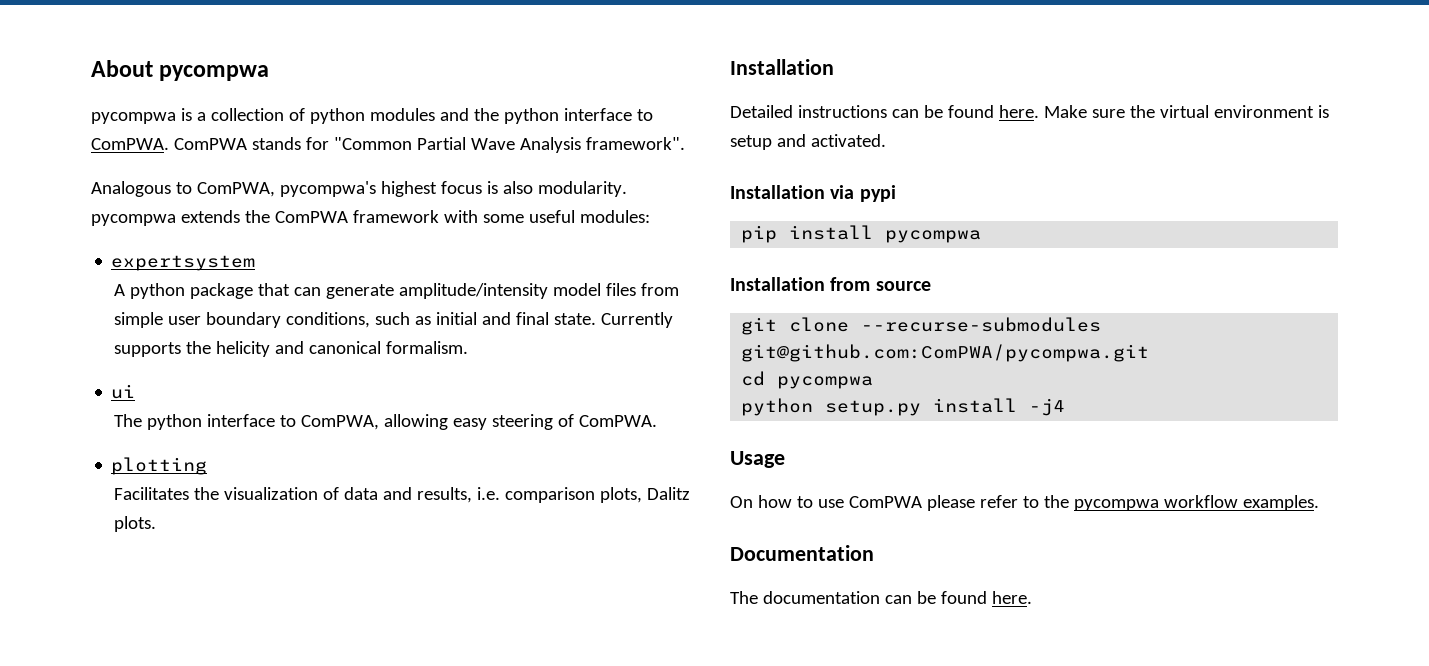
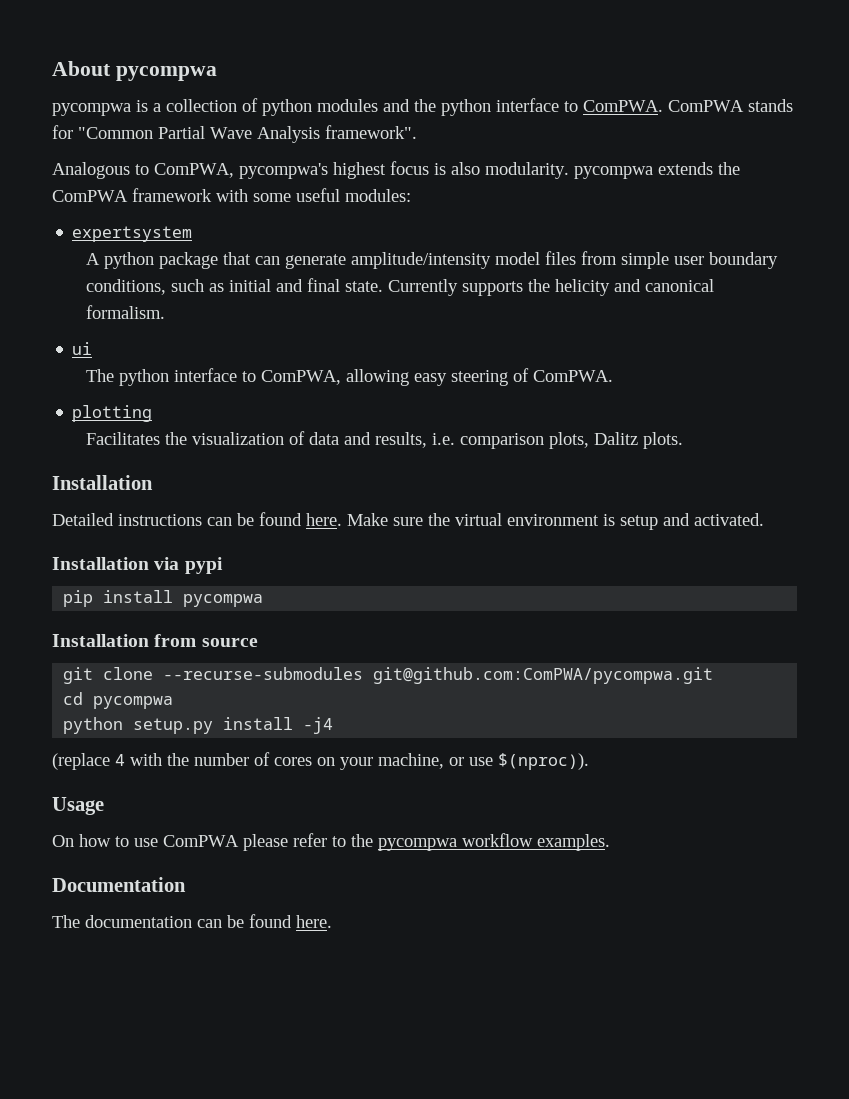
(1066, 407) none -> [52,752,589,770] // (replace 4 with the number of cores on your machine, or use $(nproc)).

